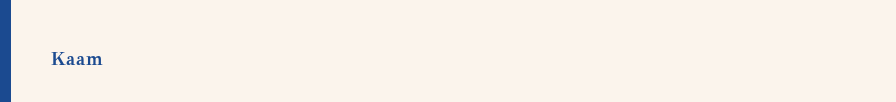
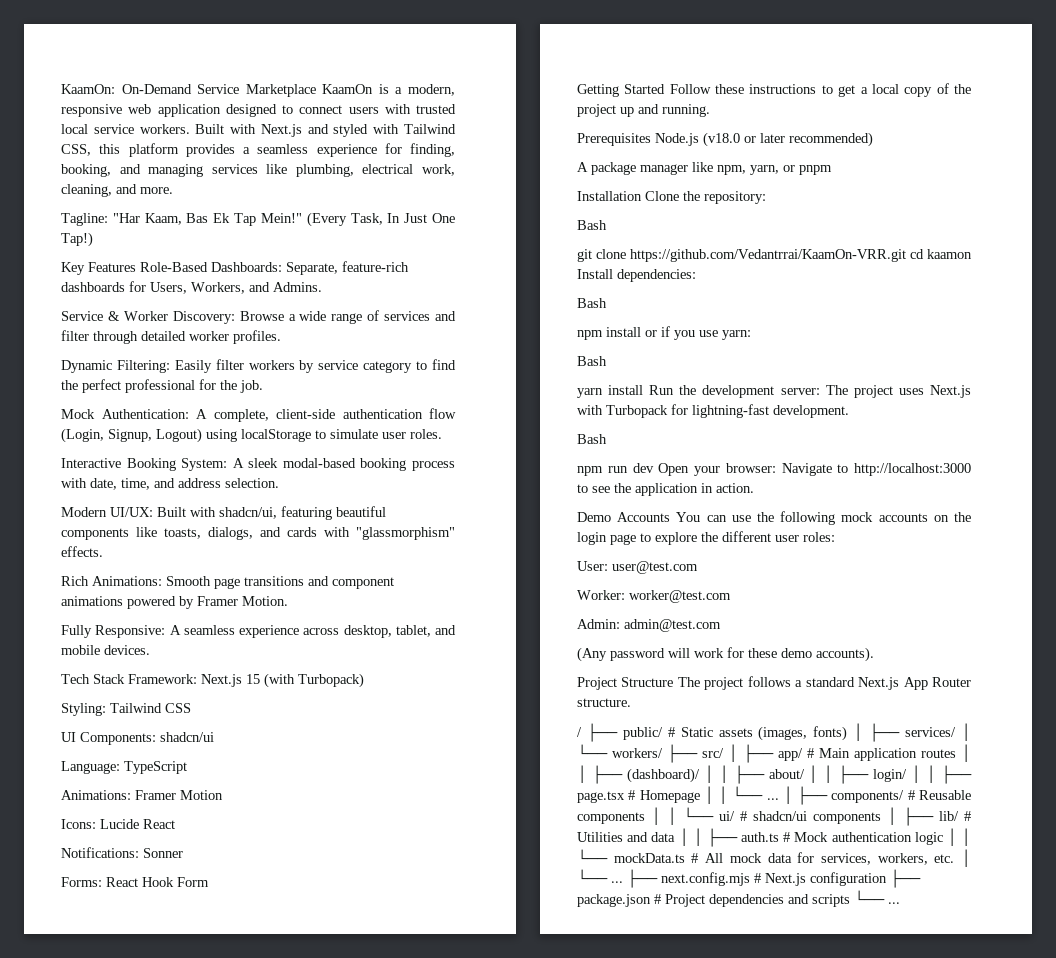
[51,52,103,65] Kaam -> [61,84,455,97] [61,104,456,117] [61,124,456,137] [61,143,455,157] [61,164,455,177] [61,184,173,197] [61,212,455,227] [61,232,93,247] [61,261,409,275] [61,281,322,294] [61,310,456,324] [61,330,281,344] [61,359,457,373] [61,379,263,393] [61,408,456,422] [61,428,442,443] [61,458,455,471] [61,478,279,490] [61,506,386,520] [61,527,455,540] [61,546,103,557] [61,576,394,589] [61,596,288,609] [61,625,456,638] [61,645,150,655] [61,673,364,688] [61,703,191,716] [61,732,214,745] [61,761,187,774] [61,790,223,800] [61,819,175,829] [61,847,183,858] [61,877,209,887] [577,83,971,97] [577,104,710,117] [577,132,873,147] [577,162,832,175] [577,191,766,204] [577,220,607,230] [577,249,972,262] [577,269,696,282] [577,298,607,308] [577,326,751,340] [577,356,607,366] [577,385,971,398] [577,404,849,418] [577,434,607,444] [577,463,971,476] [577,483,754,496] [577,511,971,525] [577,531,835,545] [577,561,698,574] [577,590,731,603] [577,619,721,632] [577,647,874,662] [577,676,971,690] [577,698,631,707] [577,723,972,742] [577,744,971,763] [577,765,972,784] [577,786,971,805] [577,807,971,826] [577,828,971,847] [577,849,971,867] [577,869,921,888] [577,890,900,907] KaamOn: On-Demand Service Marketplace KaamOn is a modern, responsive web application designed to connect users with trusted local service workers. Built with Next.js and styled with Tailwind CSS, this platform provides a seamless experience for finding, booking, and managing services like plumbing, electrical work, cleaning, and more. // Tagline: "Har Kaam, Bas Ek Tap Mein!" (Every Task, In Just One Tap!) // Key Features Role-Based Dashboards: Separate, feature-rich dashboards for Users, Workers, and Admins. // Service & Worker Discovery: Browse a wide range of services and filter through detailed worker profiles. // Dynamic Filtering: Easily filter workers by service category to find the perfect professional for the job. // Mock Authentication: A complete, client-side authentication flow (Login, Signup, Logout) using localStorage to simulate user roles. // Interactive Booking System: A sleek modal-based booking process with date, time, and address selection. // Modern UI/UX: Built with shadcn/ui, featuring beautiful components like toasts, dialogs, and cards with "glassmorphism" effects. // Rich Animations: Smooth page transitions and component animations powered by Framer Motion. // Fully Responsive: A seamless experience across desktop, tablet, and mobile devices. // Tech Stack Framework: Next.js 15 (with Turbopack) // Styling: Tailwind CSS // UI Components: shadcn/ui // Language: TypeScript // Animations: Framer Motion // Icons: Lucide React // Notifications: Sonner // Forms: React Hook Form // Getting Started Follow these instructions to get a local copy of the project up and running. // Prerequisites Node.js (v18.0 or later recommended) // A package manager like npm, yarn, or pnpm // Installation Clone the repository: // Bash // git clone https://github.com/Vedantrrai/KaamOn-VRR.git cd kaamon Install dependencies: // Bash // npm install or if you use yarn: // Bash // yarn install Run the development server: The project uses Next.js with Turbopack for lightning-fast development. // Bash // npm run dev Open your browser: Navigate to http://localhost:3000 to see the application in action. // Demo Accounts You can use the following mock accounts on the login page to explore the different user roles: // User: user@test.com // Worker: worker@test.com // Admin: admin@test.com // (Any password will work for these demo accounts). // Project Structure The project follows a standard Next.js App Router structure. // / ├── public/ # Static assets (images, fonts) │ ├── services/ │ └── workers/ ├── src/ │ ├── app/ # Main application routes │ │ ├── (dashboard)/ │ │ ├── about/ │ │ ├── login/ │ │ ├── page.tsx # Homepage │ │ └── ... │ ├── components/ # Reusable components │ │ └── ui/ # shadcn/ui components │ ├── lib/ # Utilities and data │ │ ├── auth.ts # Mock authentication logic │ │ └── mockData.ts # All mock data for services, workers, etc. │ └── ... ├── next.config.mjs # Next.js configuration ├── package.json # Project dependencies and scripts └── ...

